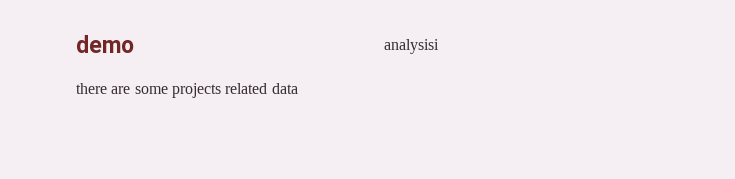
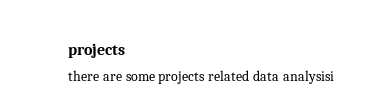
[76,35,134,53] demo -> [68,43,125,58] projects

